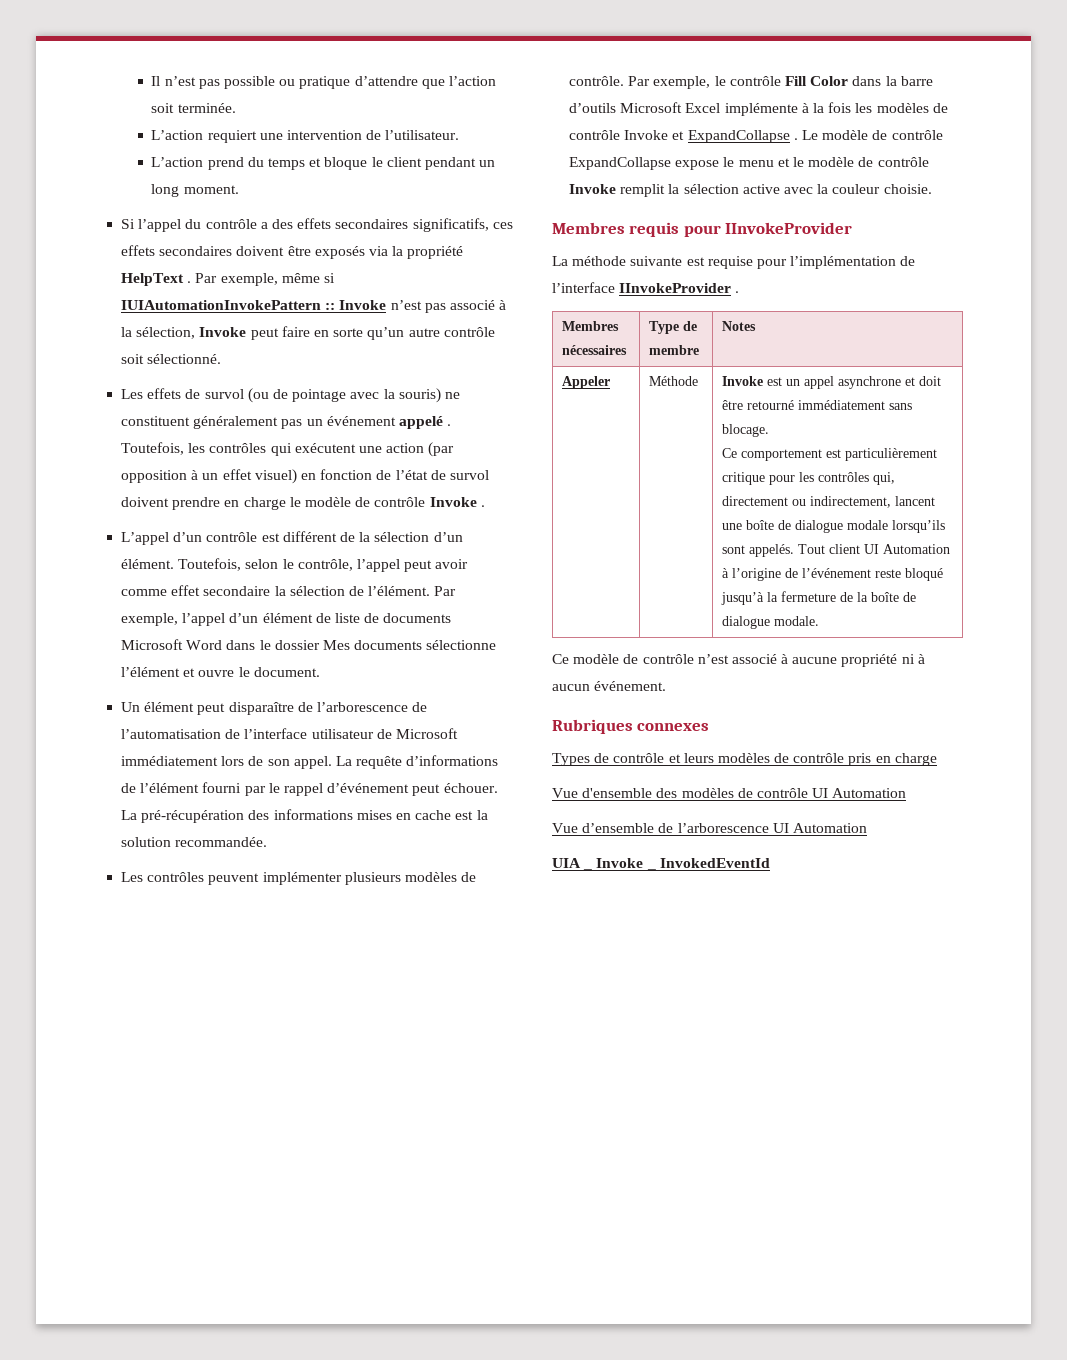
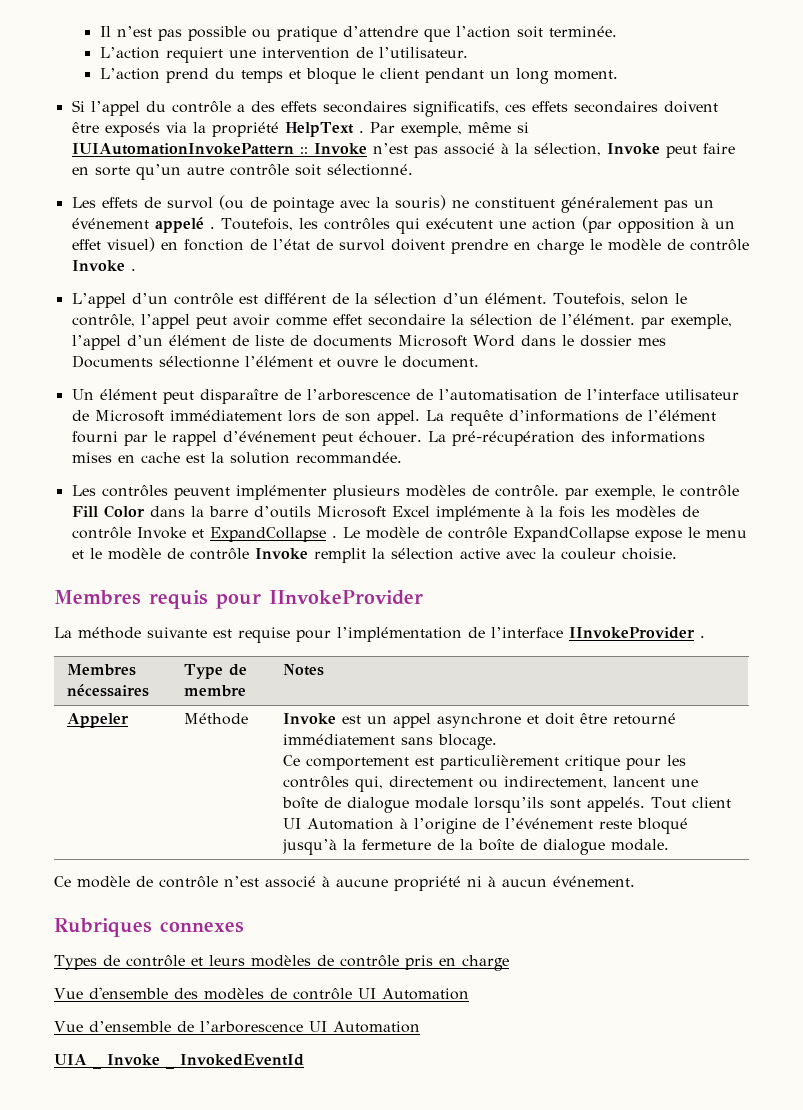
[434,586,457,596] Par -> [640,317,665,329] par
[322,640,423,650] Mes documents -> [637,338,666,346] [71,355,153,368] mes Documents
[628,76,651,86] Par -> [564,488,589,500] par

